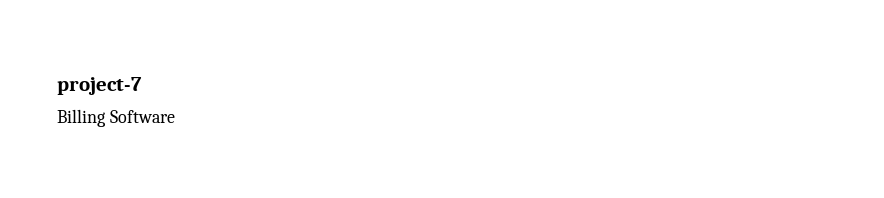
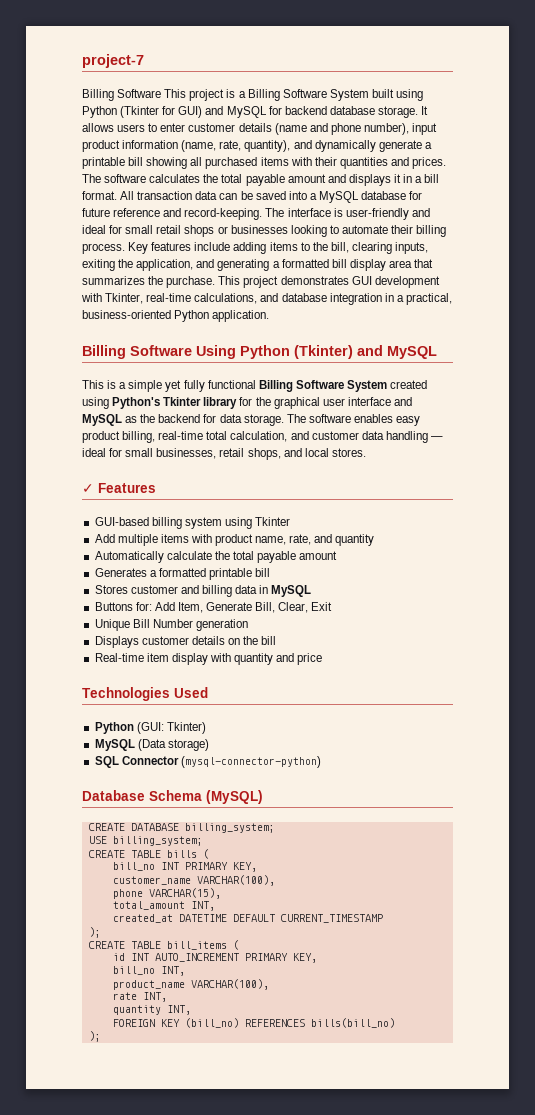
(175, 116) none -> [164,89,424,101] [82,106,429,118] [82,123,438,135] [82,140,432,152] [82,157,447,169] [82,174,440,186] [82,191,423,203] [82,208,430,220] [82,225,447,237] [82,242,429,254] [82,259,434,271] [82,276,440,288] [81,293,452,305] [82,310,270,322] [82,345,437,359] [82,380,428,392] [82,397,412,409] [82,414,421,426] [82,431,443,443] [82,448,366,460] [82,483,156,493] [94,517,291,529] [94,534,375,546] [94,551,338,563] [94,568,271,580] [94,585,312,597] [94,602,333,613] [94,619,248,631] [94,636,277,648] [94,653,323,665] [82,687,208,701] [94,722,206,734] [94,739,209,751] [94,756,321,768] [82,790,263,804] [88,823,275,833] [88,836,203,846] [88,849,209,859] [112,862,257,872] [112,875,275,886] [112,888,221,899] [112,901,215,911] [112,914,383,923] [88,927,101,938] [88,940,239,950] [112,953,317,963] [112,966,185,976] [112,979,269,990] [112,992,167,1002] [112,1005,191,1015] [112,1018,395,1028] [88,1031,101,1042] This project is a Billing Software System built using Python (Tkinter for GUI) and MySQL for backend database storage. It allows users to enter customer details (name and phone number), input product information (name, rate, quantity), and dynamically generate a printable bill showing all purchased items with their quantities and prices. The software calculates the total payable amount and displays it in a bill format. All transaction data can be saved into a MySQL database for future reference and record-keeping. The interface is user-friendly and ideal for small retail shops or businesses looking to automate their billing process. Key features include adding items to the bill, clearing inputs, exiting the application, and generating a formatted bill display area that summarizes the purchase. This project demonstrates GUI development with Tkinter, real-time calculations, and database integration in a practical, business-oriented Python application. // Billing Software Using Python (Tkinter) and MySQL // This is a simple yet fully functional Billing Software System created using Python's Tkinter library for the graphical user interface and MySQL as the backend for data storage. The software enables easy product billing, real-time total calculation, and customer data handling — ideal for small businesses, retail shops, and local stores. // ✓ Features // GUI-based billing system using Tkinter // Add multiple items with product name, rate, and quantity // Automatically calculate the total payable amount // Generates a formatted printable bill // Stores customer and billing data in MySQL // Buttons for: Add Item, Generate Bill, Clear, Exit // Unique Bill Number generation // Displays customer details on the bill // Real-time item display with quantity and price // Technologies Used // Python (GUI: Tkinter) // MySQL (Data storage) // SQL Connector (mysql-connector-python) // Database Schema (MySQL) // CREATE DATABASE billing_system; // USE billing_system; // CREATE TABLE bills ( // bill_no INT PRIMARY KEY, // customer_name VARCHAR(100), // phone VARCHAR(15), // total_amount INT, // created_at DATETIME DEFAULT CURRENT_TIMESTAMP // ); // CREATE TABLE bill_items ( // id INT AUTO_INCREMENT PRIMARY KEY, // bill_no INT, // product_name VARCHAR(100), // rate INT, // quantity INT, // FOREIGN KEY (bill_no) REFERENCES bills(bill_no) // );

